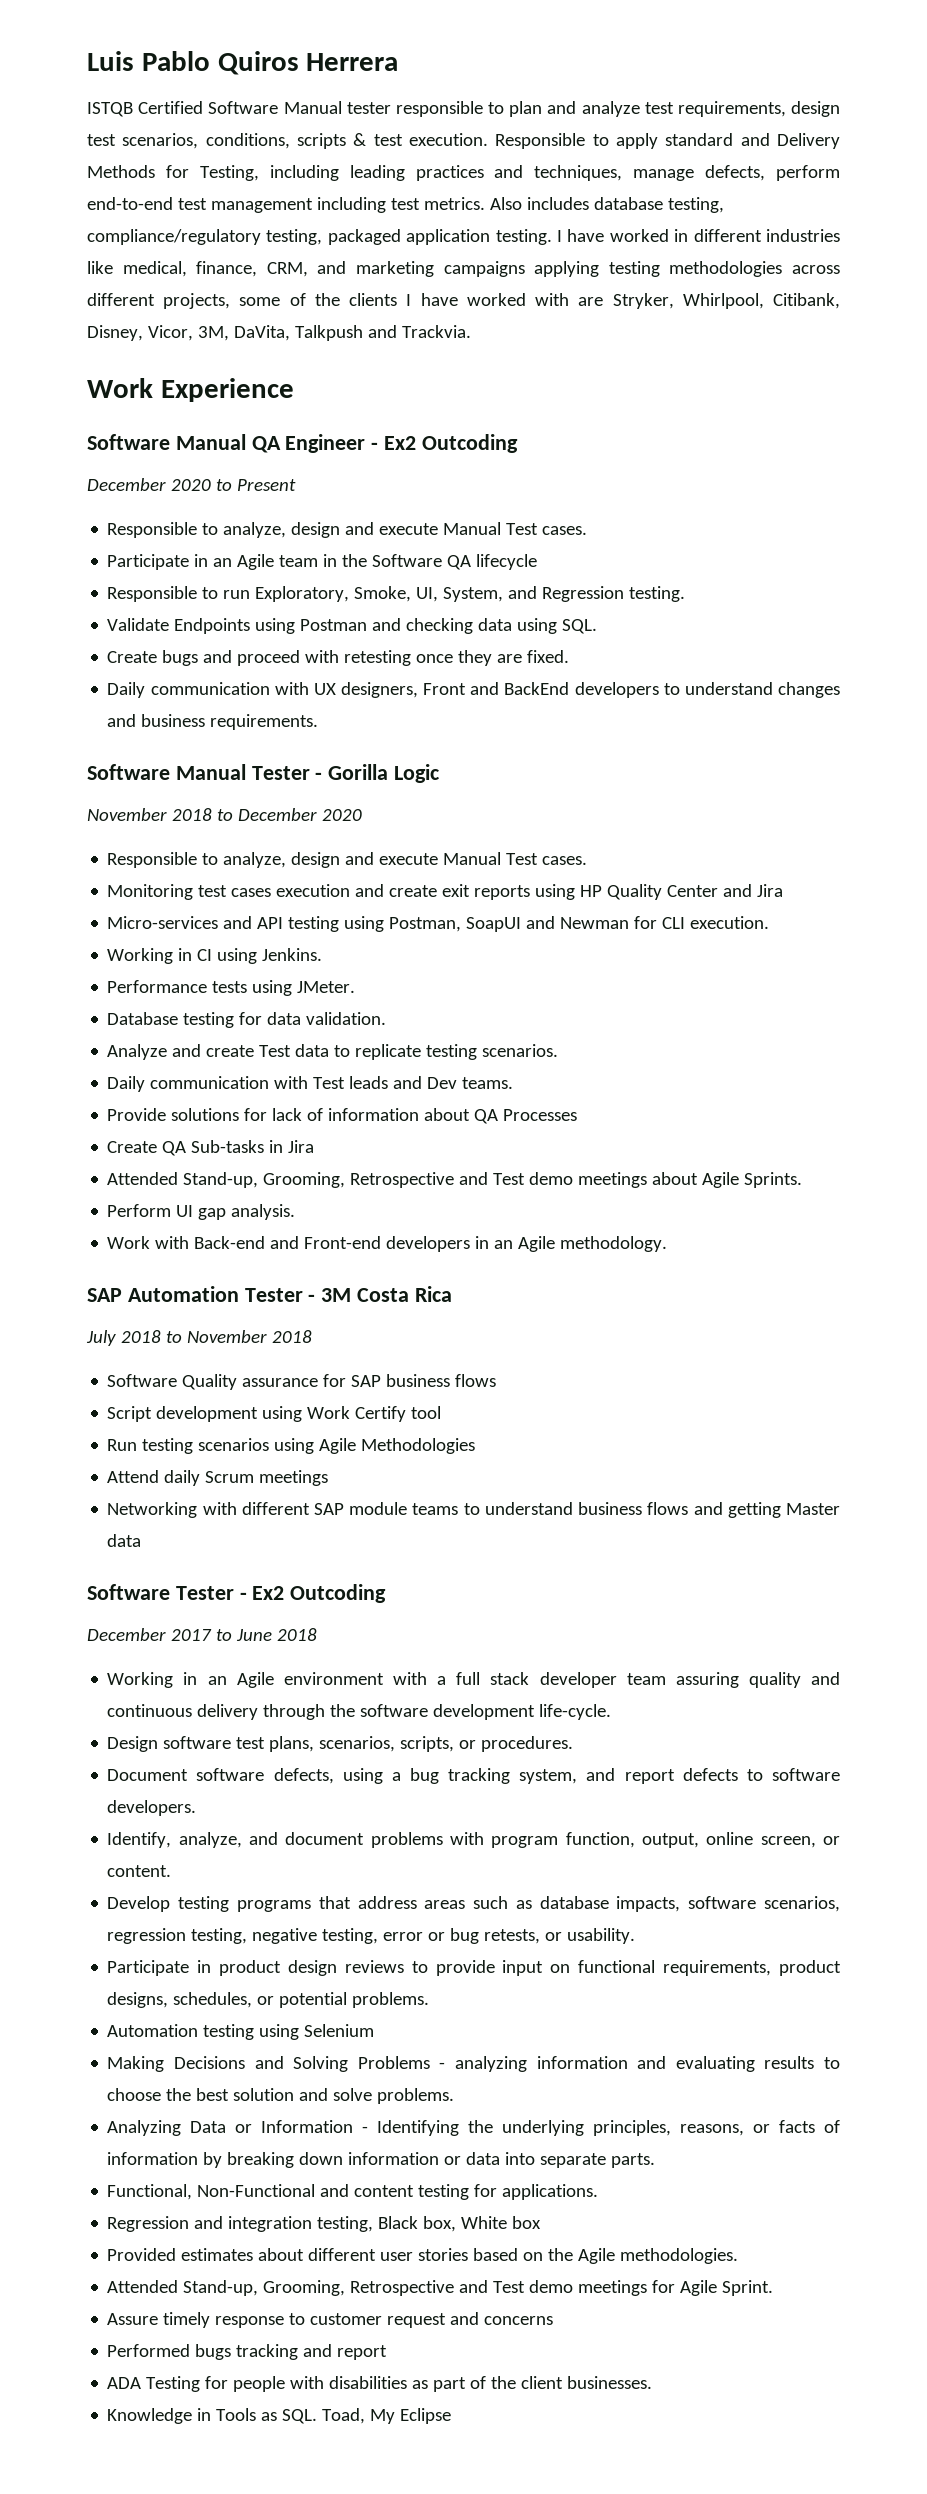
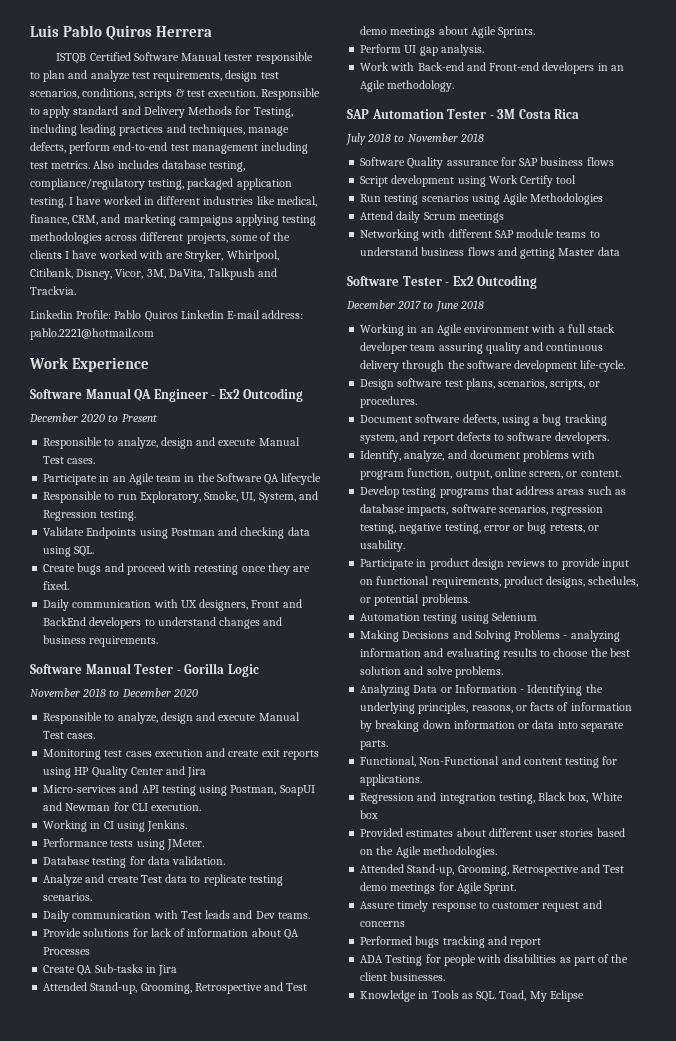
(471, 331) none -> [30,310,304,322] [30,328,154,340] // Linkedin Profile: Pablo Quiros Linkedin E-mail address: pablo.2221@hotmail.com

